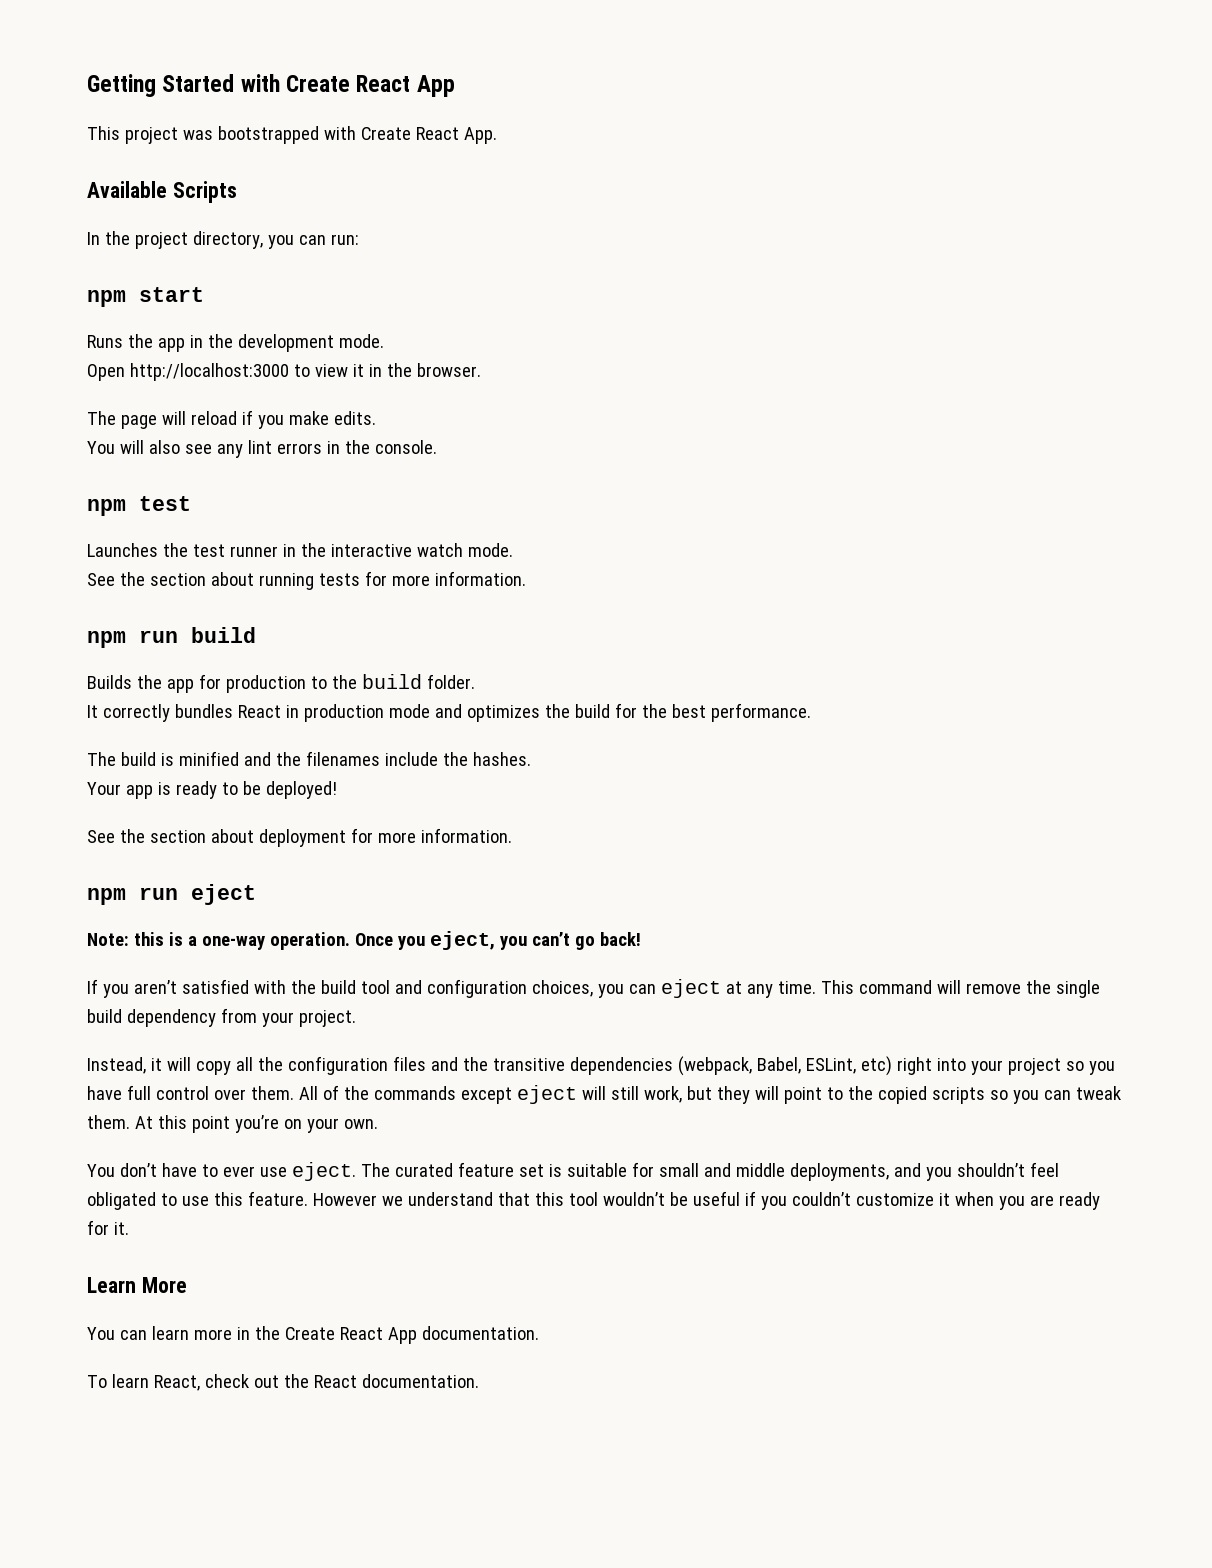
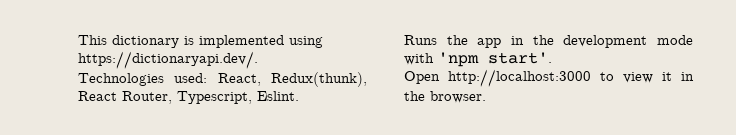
[87,74,455,97] [87,126,497,144] [87,181,237,203] [87,231,359,249] [87,287,204,307] Getting Started with Create React App // This project was bootstrapped with Create React App. // Available Scripts // In the project directory, you can run: // npm start -> [78,35,323,48] [78,51,258,69] [78,72,367,87] [78,91,299,104] This dictionary is implemented using https://dictionaryapi.dev/. // Technologies used: React, Redux(thunk), React Router, Typescript, Eslint.
[338,334,384,348] mode. -> [657,35,693,45] [404,52,552,67] mode with 'npm start'.
[87,410,376,429] [87,440,437,458] [87,496,191,516] [87,543,513,557] [87,571,526,590] [87,627,256,648] [87,674,475,693] [87,703,811,722] [87,751,531,766] [87,781,337,799] [87,828,512,847] [87,884,256,905] [87,931,641,950] [87,979,1100,998] [87,1008,356,1027] [87,1056,1115,1076] [87,1085,1121,1104] [87,1115,378,1133] [87,1162,1059,1181] [87,1191,1100,1210] [87,1220,129,1235] [87,1277,187,1293] [87,1326,539,1344] [87,1374,479,1391] // The page will reload if you make edits. // You will also see any lint errors in the console. // npm test // Launches the test runner in the interactive watch mode. // See the section about running tests for more information. // npm run build // Builds the app for production to the build folder. // It correctly bundles React in production mode and optimizes the build for the best performance. // The build is minified and the filenames include the hashes. // Your app is ready to be deployed! // See the section about deployment for more information. // npm run eject // Note: this is a one-way operation. Once you eject, you can’t go back! // If you aren’t satisfied with the build tool and configuration choices, you can eject at any time. This command will remove the single build dependency from your project. // Instead, it will copy all the configuration files and the transitive dependencies (webpack, Babel, ESLint, etc) right into your project so you have full control over them. All of the commands except eject will still work, but they will point to the copied scripts so you can tweak them. At this point you’re on your own. // You don’t have to ever use eject. The curated feature set is suitable for small and middle deployments, and you shouldn’t feel obligated to use this feature. However we understand that this tool wouldn’t be useful if you couldn’t customize it when you are ready for it. // Learn More // You can learn more in the Create React App documentation. // To learn React, check out the React documentation. -> (486, 97) none

